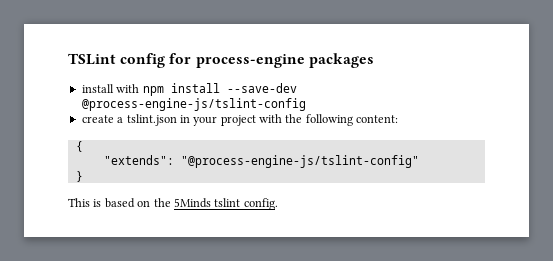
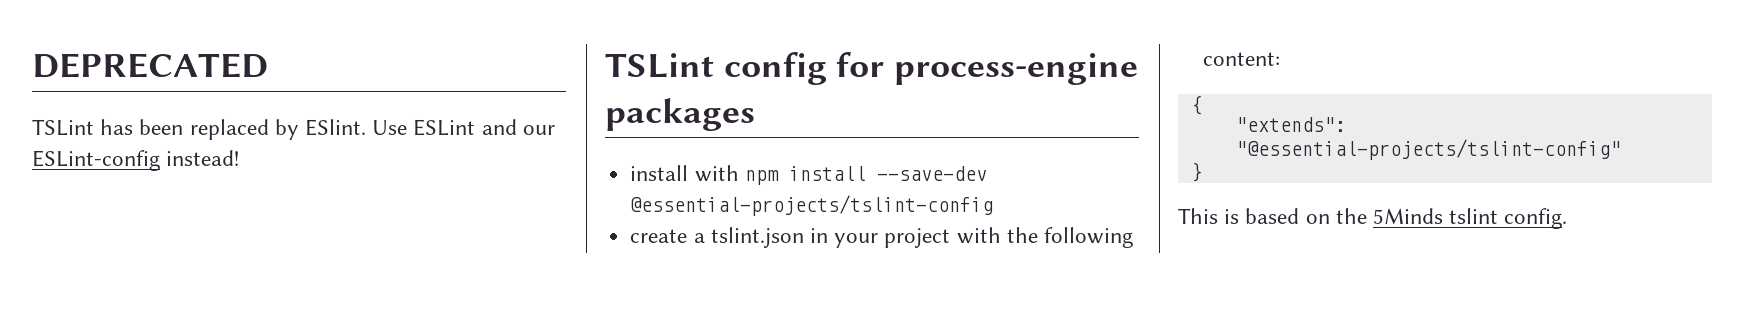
(68, 59) none -> [32,53,268,78] [32,119,555,140] [32,150,240,171] DEPRECATED // TSLint has been replaced by ESlint. Use ESLint and our ESLint-config instead! //
[81,98,306,111] @process-engine-js/tslint-config -> [630,195,994,216] @essential-projects/tslint-config
[180,155,419,168] "@process-engine-js/tslint-config" -> [1235,139,1621,160] "@essential-projects/tslint-config"

